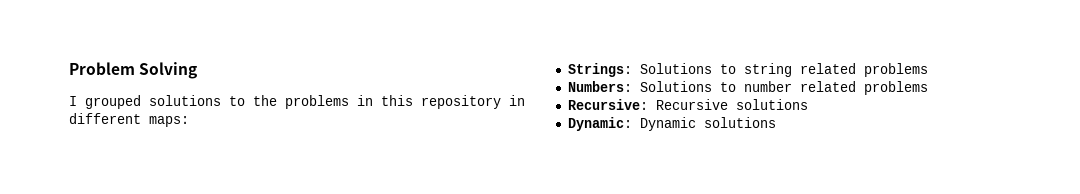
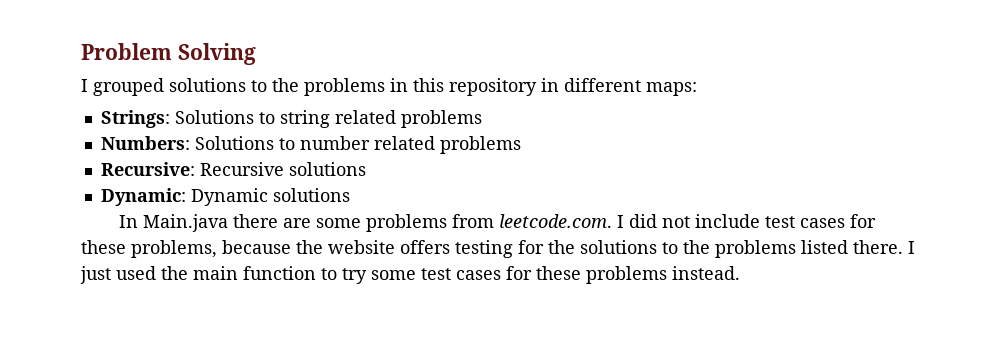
(776, 122) none -> [118,214,876,232] [81,240,915,258] [80,266,740,284] // In Main.java there are some problems from leetcode.com. I did not include test cases for these problems, because the website offers testing for the solutions to the problems listed there. I just used the main function to try some test cases for these problems instead.

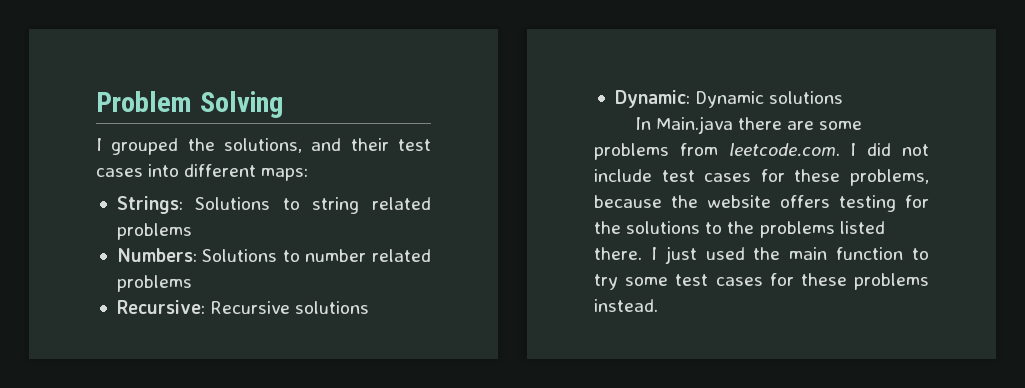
[169,78,559,96] solutions to the problems in this repository in -> [187,138,432,153] [96,164,180,177] the solutions, and their test cases into

